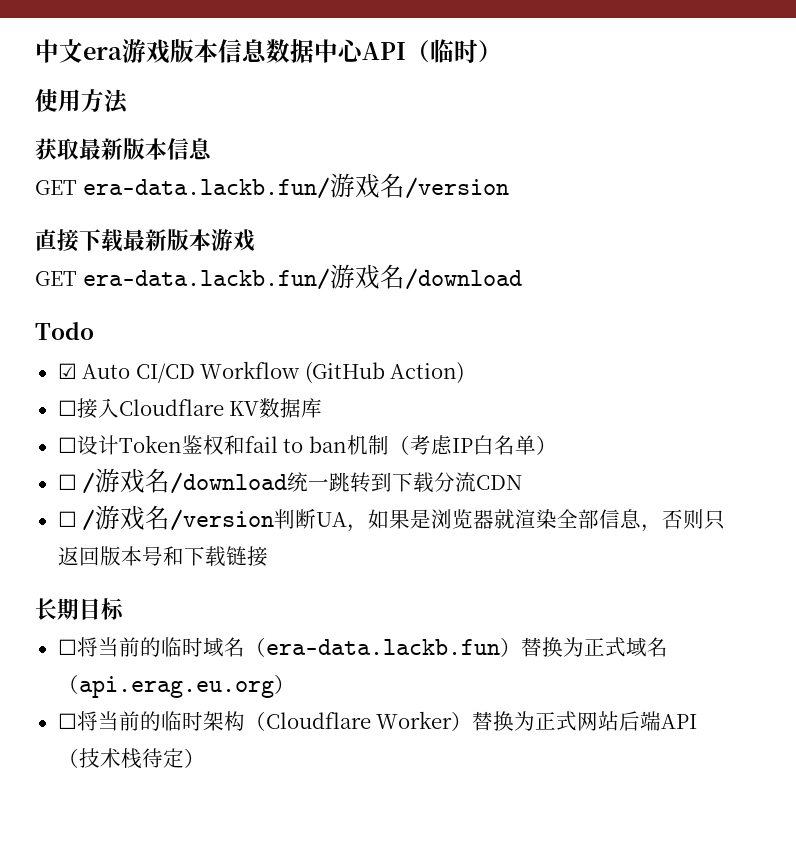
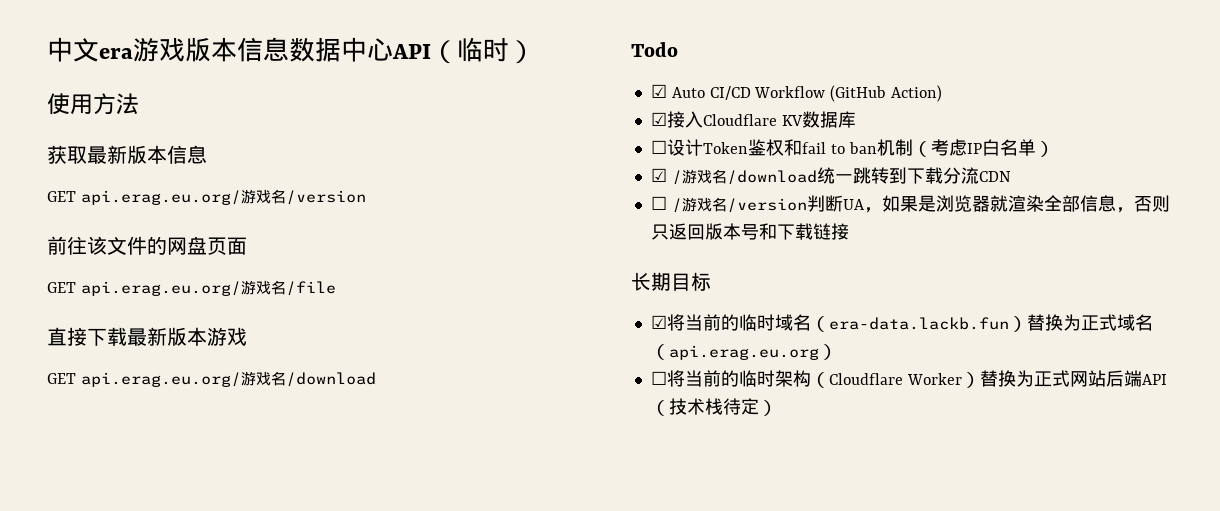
[82,173,509,199] era-data.lackb.fun/游戏名/version -> [80,189,366,205] [47,236,247,255] [47,280,336,296] api.erag.eu.org/游戏名/version // 前往该文件的网盘页面 // GET api.erag.eu.org/游戏名/file
[82,268,330,290] era-data.lackb.fun/ -> [80,372,241,387] api.erag.eu.org/
[57,400,77,416] ☐ -> [650,112,667,126] ☑
[57,474,77,490] ☐ -> [650,168,667,182] ☑
[57,639,77,655] ☐ -> [650,315,667,329] ☑

